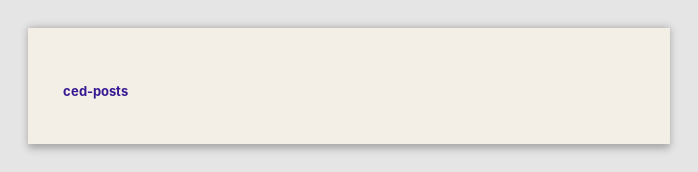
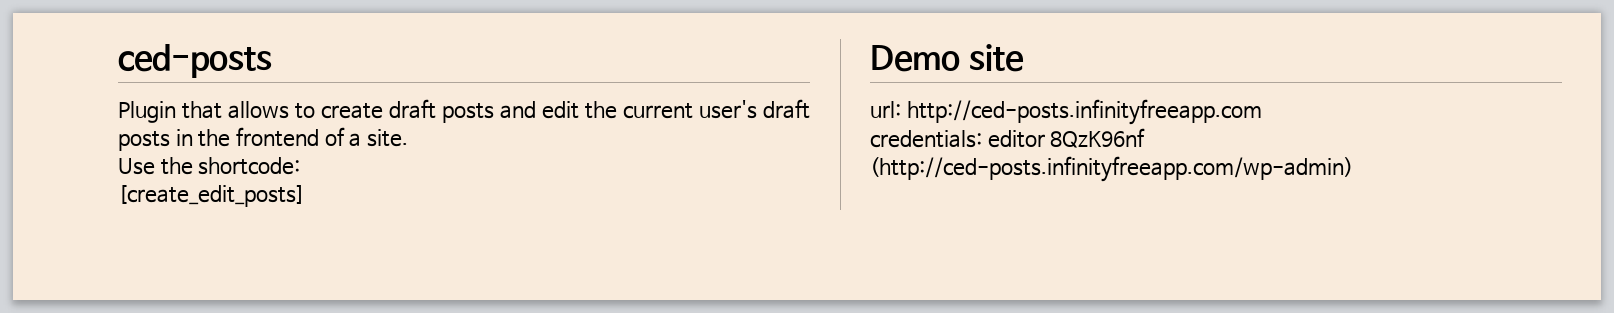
(128, 92) none -> [118,99,810,123] [118,127,409,151] [118,157,301,175] [118,185,305,207] [870,44,1024,72] [870,99,1262,125] [870,128,1146,148] [870,156,1353,182] // Plugin that allows to create draft posts and edit the current user's draft posts in the frontend of a site. // Use the shortcode: // [create_edit_posts] // Demo site // url: http://ced-posts.infinityfreeapp.com // credentials: editor 8QzK96nf (http://ced-posts.infinityfreeapp.com/wp-admin)

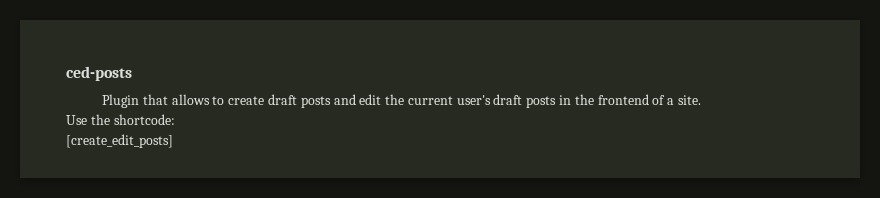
[870,44,1024,72] [870,99,1262,125] [870,128,1146,148] [870,156,1353,182] // Demo site // url: http://ced-posts.infinityfreeapp.com // credentials: editor 8QzK96nf (http://ced-posts.infinityfreeapp.com/wp-admin) -> (173, 141) none

